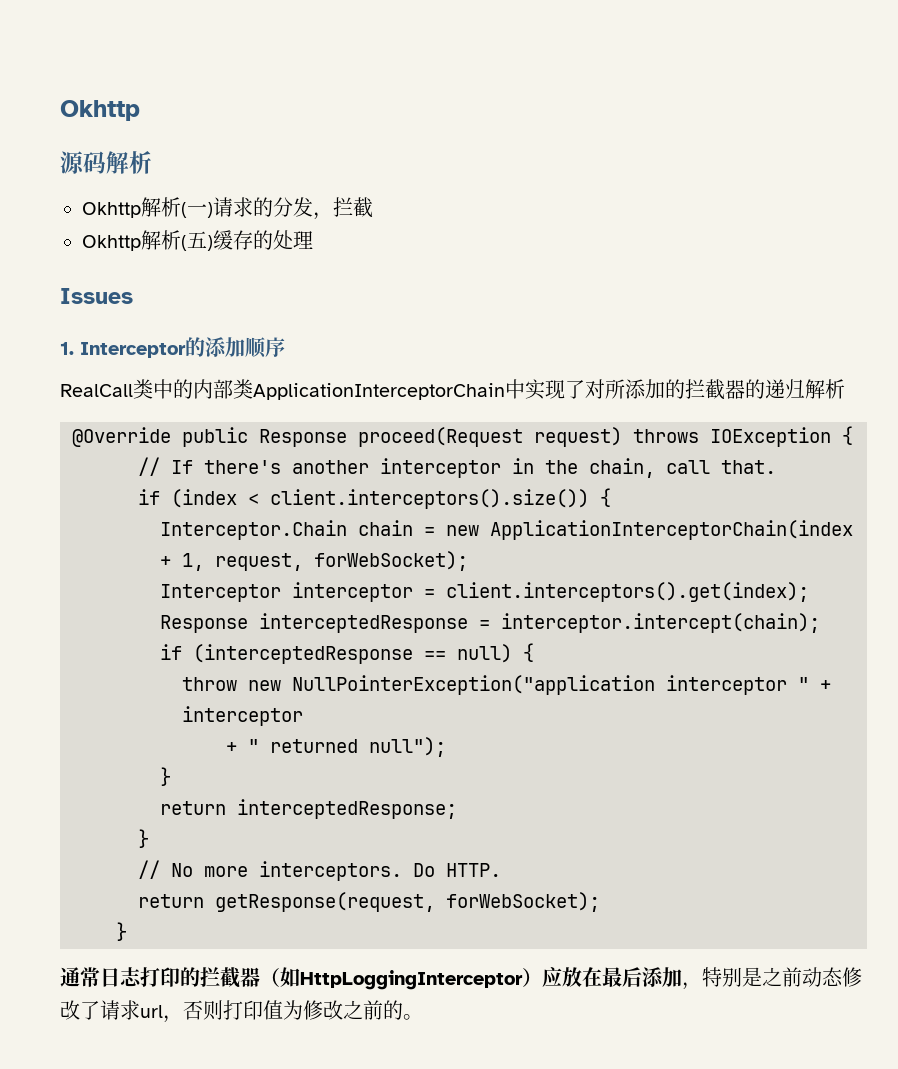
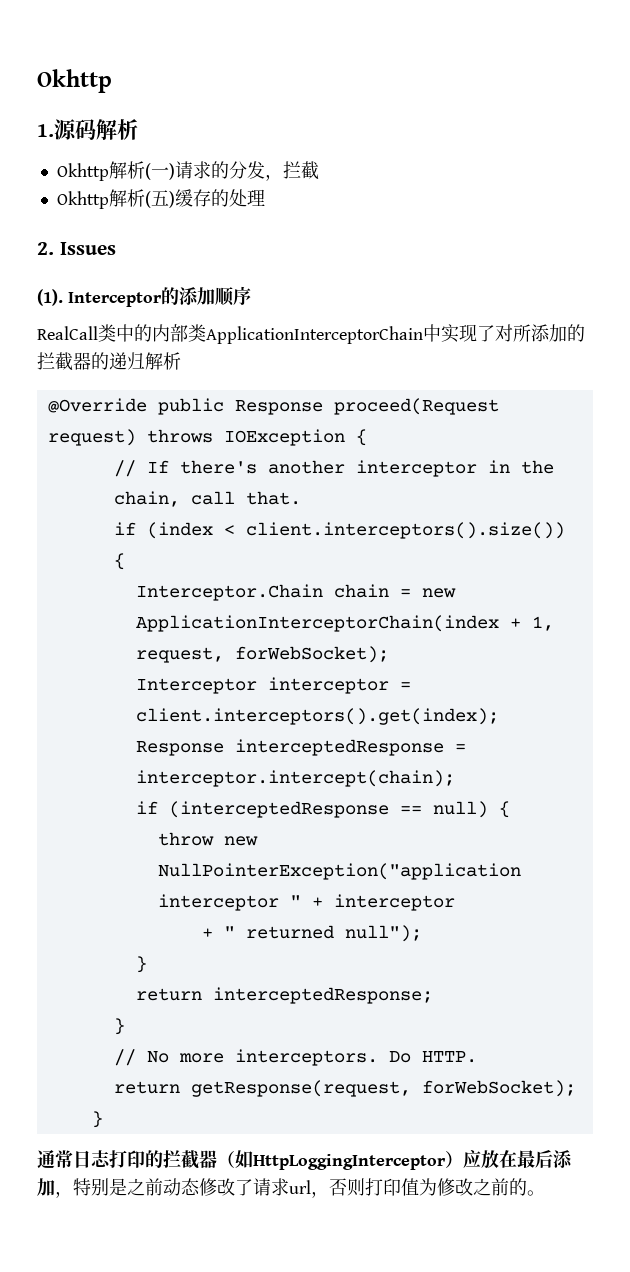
(140, 110) none -> [37,124,54,137] 1.
(313, 240) none -> [37,242,54,255] 2.
[60,342,74,355] 1. -> [37,289,63,306] (1).

